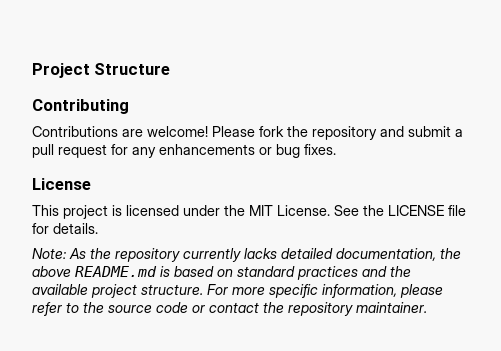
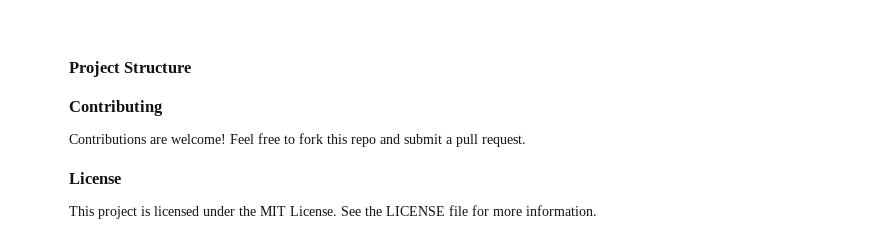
[212,126,463,140] [32,144,336,158] Please fork the repository and submit a pull request for any enhancements or bug fixes. -> [230,133,526,147] Feel free to fork this repo and submit a pull request.
[53,223,98,234] [32,248,461,262] [32,266,411,280] [32,284,443,298] [32,302,427,316] details. // Note: As the repository currently lacks detailed documentation, the above README.md is based on standard practices and the available project structure. For more specific information, please refer to the source code or contact the repository maintainer. -> [493,205,597,216] more information.

